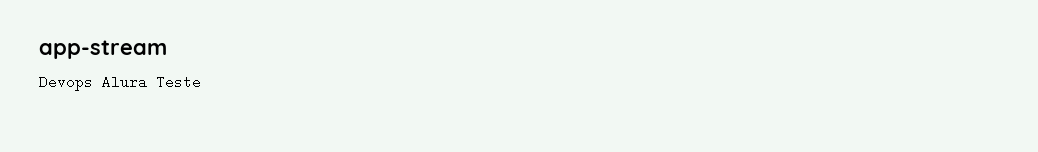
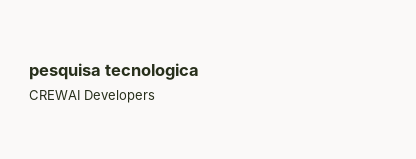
[39,40,167,59] [39,75,201,91] app-stream // Devops Alura Teste -> [29,63,200,80] [29,90,155,103] pesquisa tecnologica // CREWAI Developers

